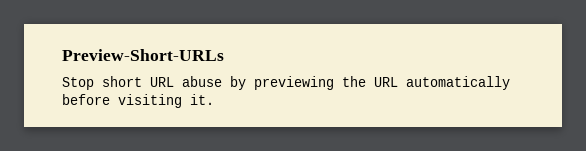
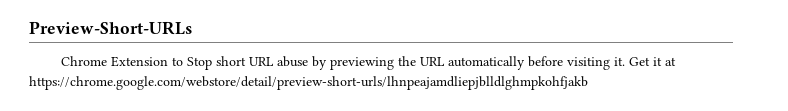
(224, 55) none -> [61,56,184,67] Chrome Extension to
(214, 99) none -> [629,57,677,66] [29,76,588,90] Get it at https://chrome.google.com/webstore/detail/preview-short-urls/lhnpeajamdliepjblldlghmpkohfjakb

